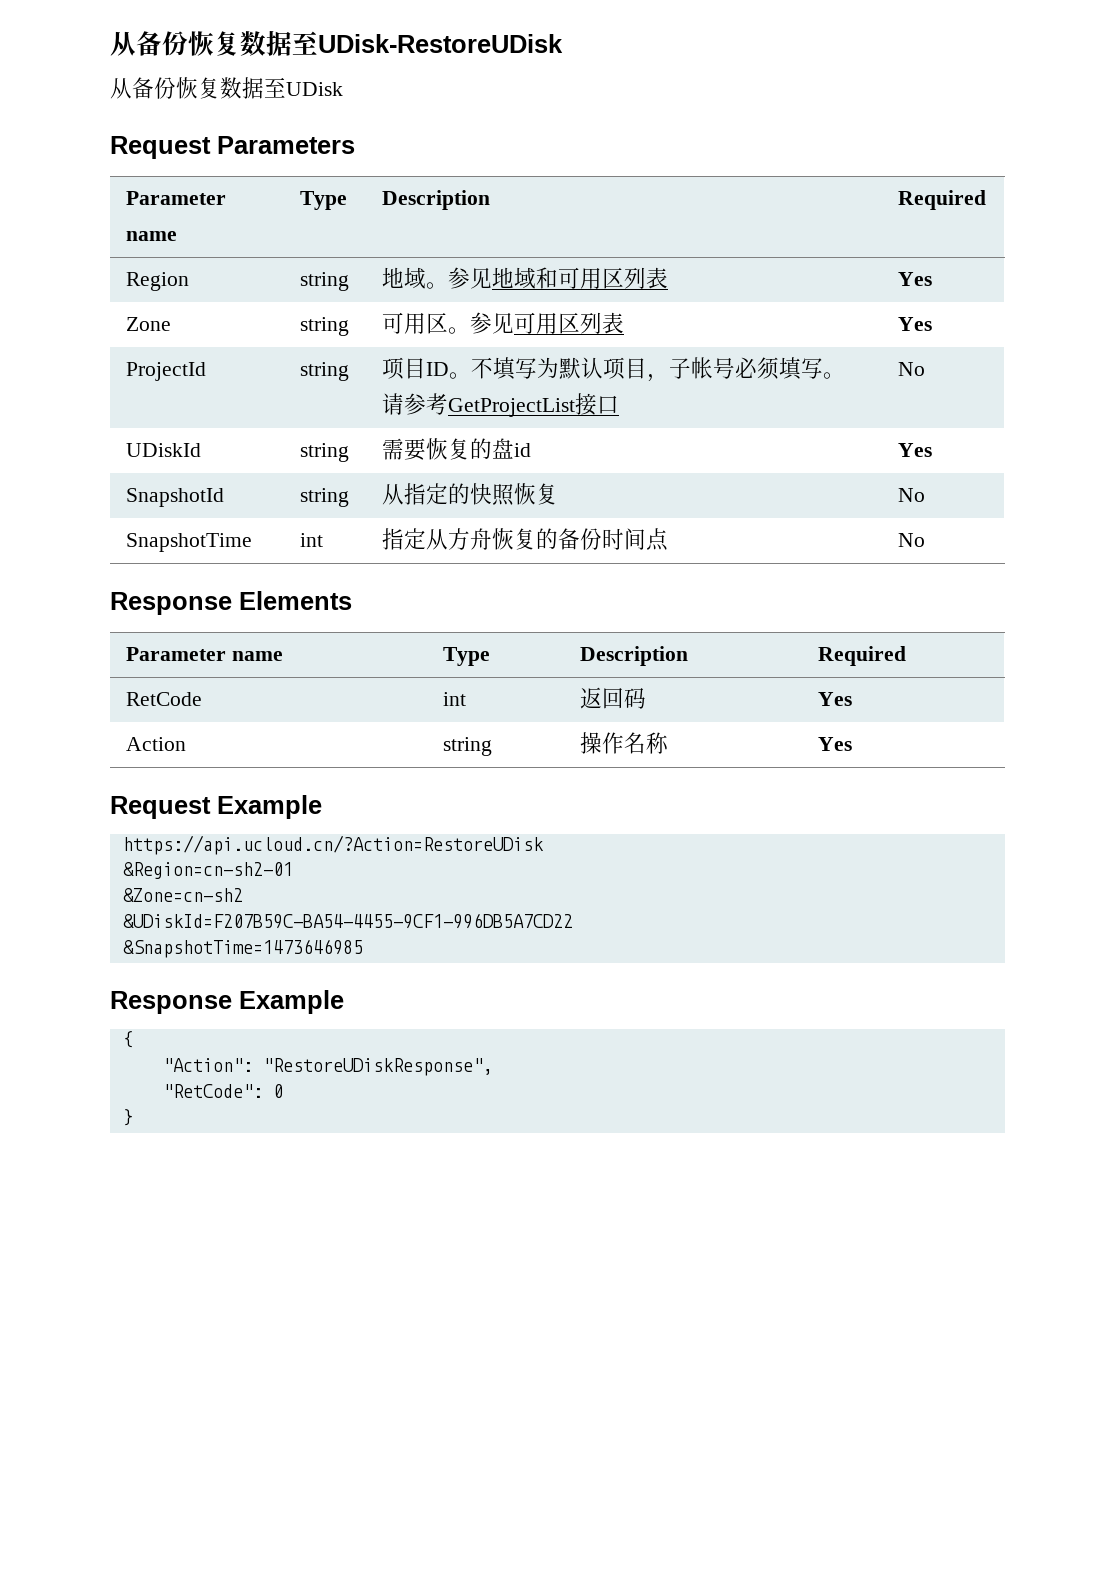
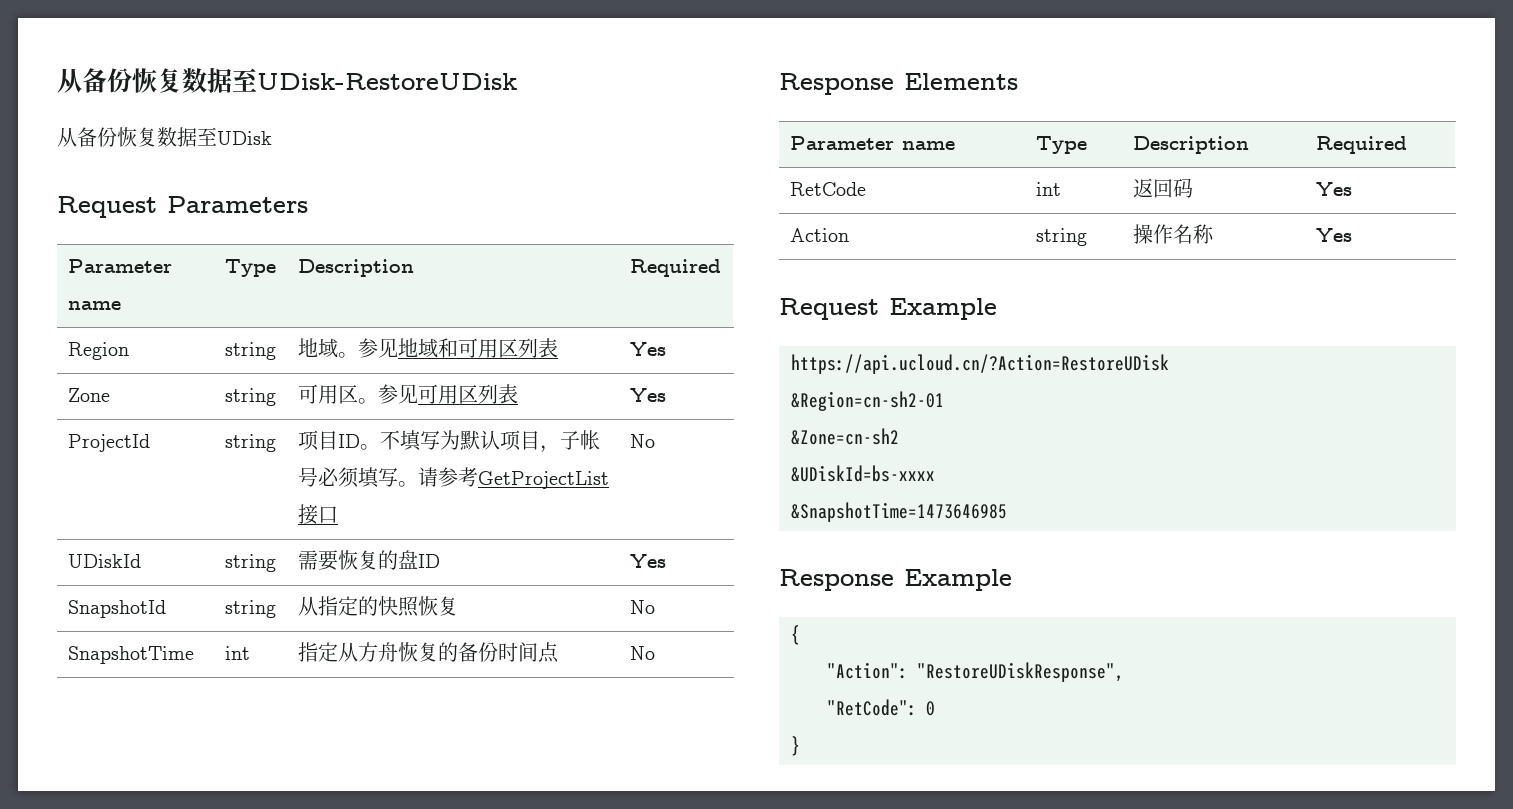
[514,443,532,457] id -> [417,554,440,568] ID
[122,913,573,929] &UDiskId=F207B59C-BA54-4455-9CF1-996DB5A7CD22 -> [791,465,935,482] &UDiskId=bs-xxxx

